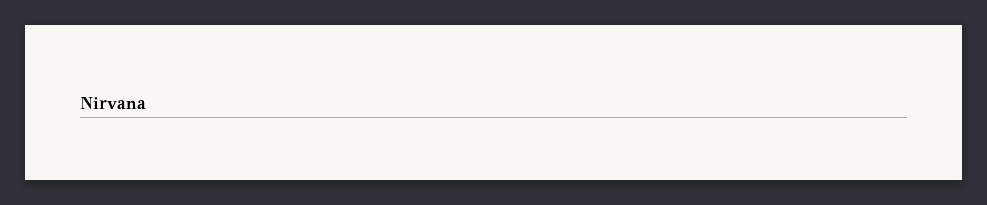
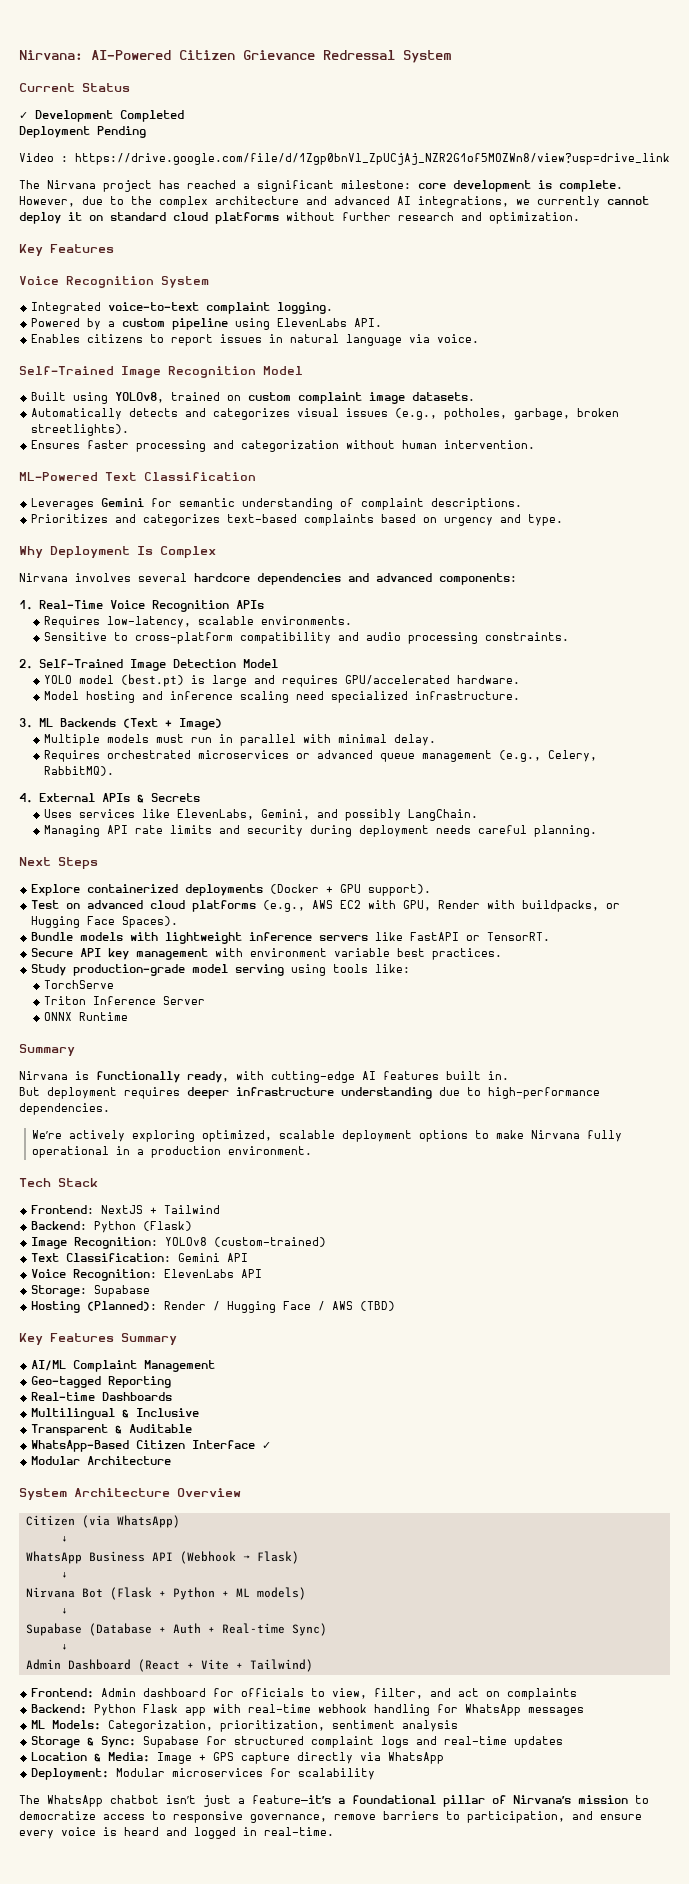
[80,97,146,109] Nirvana -> [19,50,452,63] [19,83,130,92] [19,110,184,122] [19,126,146,138] [19,153,670,165] [19,180,623,192] [19,196,649,208] [19,212,580,224] [19,244,114,256] [19,276,209,288] [31,302,334,314] [31,318,383,330] [31,334,480,346] [19,366,303,378] [31,392,476,404] [31,408,620,420] [31,424,130,436] [31,440,536,452] [19,472,256,481] [31,498,523,510] [31,514,564,526] [19,546,216,558] [19,573,517,585] [19,600,264,612] [43,616,352,628] [43,632,569,644] [19,659,278,671] [43,674,520,687] [43,691,520,703] [19,718,222,730] [43,734,436,746] [43,750,597,762] [43,766,114,776] [19,793,200,803] [43,809,478,821] [43,825,597,837] [19,857,98,869] [31,884,432,896] [31,900,621,912] [31,916,179,928] [31,932,551,944] [31,948,503,960] [31,964,411,976] [43,980,114,989] [43,996,205,1005] [43,1012,128,1021] [19,1044,75,1056] [19,1071,509,1083] [19,1087,600,1099] [19,1103,110,1115] [31,1130,622,1142] [31,1146,312,1158] [19,1178,98,1187] [31,1205,221,1214] [31,1221,193,1233] [31,1237,327,1249] [31,1253,249,1262] [31,1269,263,1281] [31,1285,151,1297] [31,1301,396,1313] [19,1333,177,1345] [31,1360,216,1372] [31,1376,172,1388] [31,1392,173,1401] [31,1408,200,1420] [31,1424,193,1436] [31,1440,272,1452] [31,1456,172,1465] [19,1488,241,1500] [25,1515,180,1528] [60,1536,68,1543] [25,1551,299,1564] [60,1572,68,1579] [25,1587,306,1600] [60,1608,68,1615] [25,1623,327,1636] [60,1644,68,1651] [25,1659,313,1672] [31,1688,578,1700] [31,1704,585,1716] [31,1720,459,1732] [31,1736,564,1748] [31,1752,445,1764] [31,1768,376,1780] [19,1795,649,1807] [19,1811,642,1823] [19,1827,334,1839] Nirvana: AI-Powered Citizen Grievance Redressal System // Current Status // ✓ Development Completed // Deployment Pending // Video : https://drive.google.com/file/d/1Zgp0bnVl_ZpUCjAj_NZR2G1of5MOZWn8/view?usp=drive_link // The Nirvana project has reached a significant milestone: core development is complete. However, due to the complex architecture and advanced AI integrations, we currently cannot deploy it on standard cloud platforms without further research and optimization. // Key Features // Voice Recognition System // Integrated voice-to-text complaint logging. // Powered by a custom pipeline using ElevenLabs API. // Enables citizens to report issues in natural language via voice. // Self-Trained Image Recognition Model // Built using YOLOv8, trained on custom complaint image datasets. // Automatically detects and categorizes visual issues (e.g., potholes, garbage, broken streetlights). // Ensures faster processing and categorization without human intervention. // ML-Powered Text Classification // Leverages Gemini for semantic understanding of complaint descriptions. // Prioritizes and categorizes text-based complaints based on urgency and type. // Why Deployment Is Complex // Nirvana involves several hardcore dependencies and advanced components: // 1. Real-Time Voice Recognition APIs // Requires low-latency, scalable environments. // Sensitive to cross-platform compatibility and audio processing constraints. // 2. Self-Trained Image Detection Model // YOLO model (best.pt) is large and requires GPU/accelerated hardware. // Model hosting and inference scaling need specialized infrastructure. // 3. ML Backends (Text + Image) // Multiple models must run in parallel with minimal delay. // Requires orchestrated microservices or advanced queue management (e.g., Celery, RabbitMQ). // 4. External APIs & Secrets // Uses services like ElevenLabs, Gemini, and possibly LangChain. // Managing API rate limits and security during deployment needs careful planning. // Next Steps // Explore containerized deployments (Docker + GPU support). // Test on advanced cloud platforms (e.g., AWS EC2 with GPU, Render with buildpacks, or Hugging Face Spaces). // Bundle models with lightweight inference servers like FastAPI or TensorRT. // Secure API key management with environment variable best practices. // Study production-grade model serving using tools like: // TorchServe // Triton Inference Server // ONNX Runtime // Summary // Nirvana is functionally ready, with cutting-edge AI features built in. // But deployment requires deeper infrastructure understanding due to high-performance dependencies. // We’re actively exploring optimized, scalable deployment options to make Nirvana fully operational in a production environment. // Tech Stack // Frontend: NextJS + Tailwind // Backend: Python (Flask) // Image Recognition: YOLOv8 (custom-trained) // Text Classification: Gemini API // Voice Recognition: ElevenLabs API // Storage: Supabase // Hosting (Planned): Render / Hugging Face / AWS (TBD) // Key Features Summary // AI/ML Complaint Management // Geo-tagged Reporting // Real-time Dashboards // Multilingual & Inclusive // Transparent & Auditable // WhatsApp-Based Citizen Interface ✓ // Modular Architecture // System Architecture Overview // Citizen (via WhatsApp) // ↓ // WhatsApp Business API (Webhook → Flask) // ↓ // Nirvana Bot (Flask + Python + ML models) // ↓ // Supabase (Database + Auth + Real-time Sync) // ↓ // Admin Dashboard (React + Vite + Tailwind) // Frontend: Admin dashboard for officials to view, filter, and act on complaints // Backend: Python Flask app with real-time webhook handling for WhatsApp messages // ML Models: Categorization, prioritization, sentiment analysis // Storage & Sync: Supabase for structured complaint logs and real-time updates // Location & Media: Image + GPS capture directly via WhatsApp // Deployment: Modular microservices for scalability // The WhatsApp chatbot isn’t just a feature—it’s a foundational pillar of Nirvana’s mission to democratize access to responsive governance, remove barriers to participation, and ensure every voice is heard and logged in real-time.

